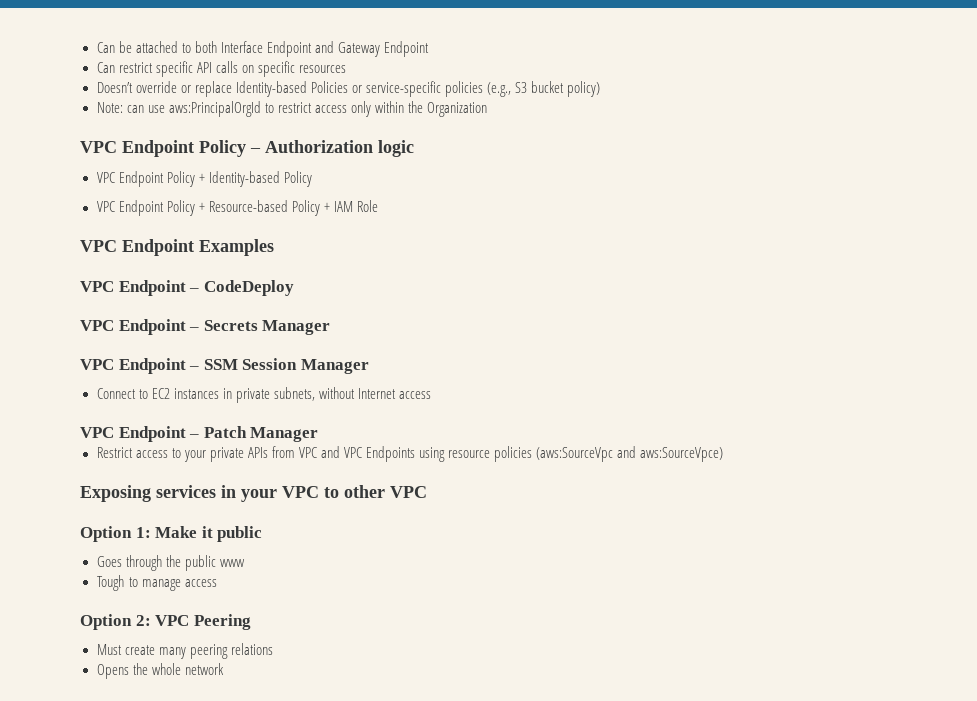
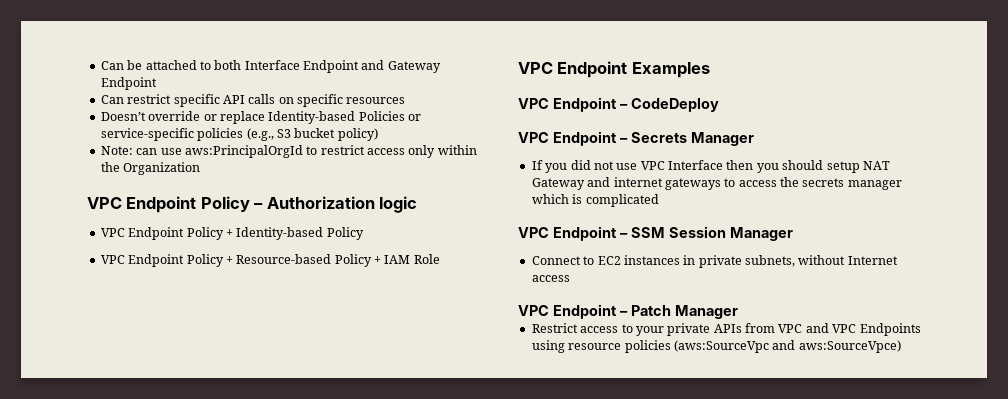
(331, 327) none -> [531,160,890,173] [531,177,902,190] [531,194,659,207] // If you did not use VPC Interface then you should setup NAT Gateway and internet gateways to access the secrets manager which is complicated
[80,485,427,502] [80,526,263,542] [96,555,245,571] [96,575,217,591] [80,614,251,630] [96,643,273,659] [96,663,224,679] // Exposing services in your VPC to other VPC // Option 1: Make it public // Goes through the public www // Tough to manage access // Option 2: VPC Peering // Must create many peering relations // Opens the whole network -> (901, 346) none

